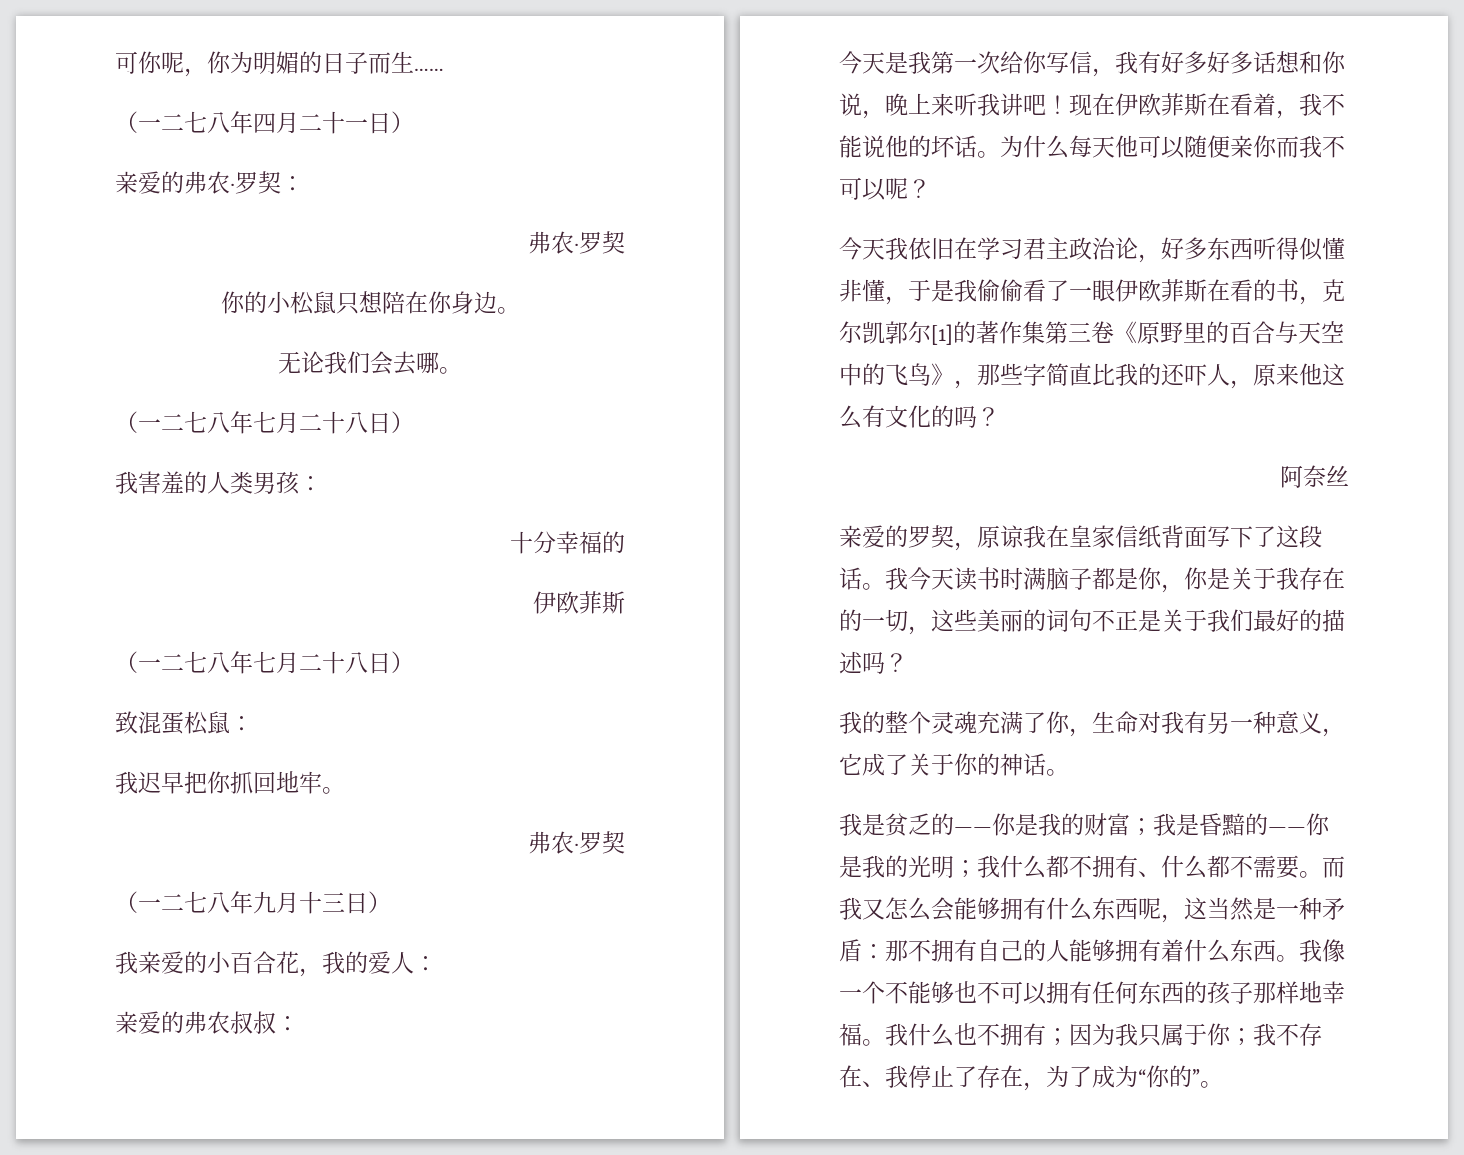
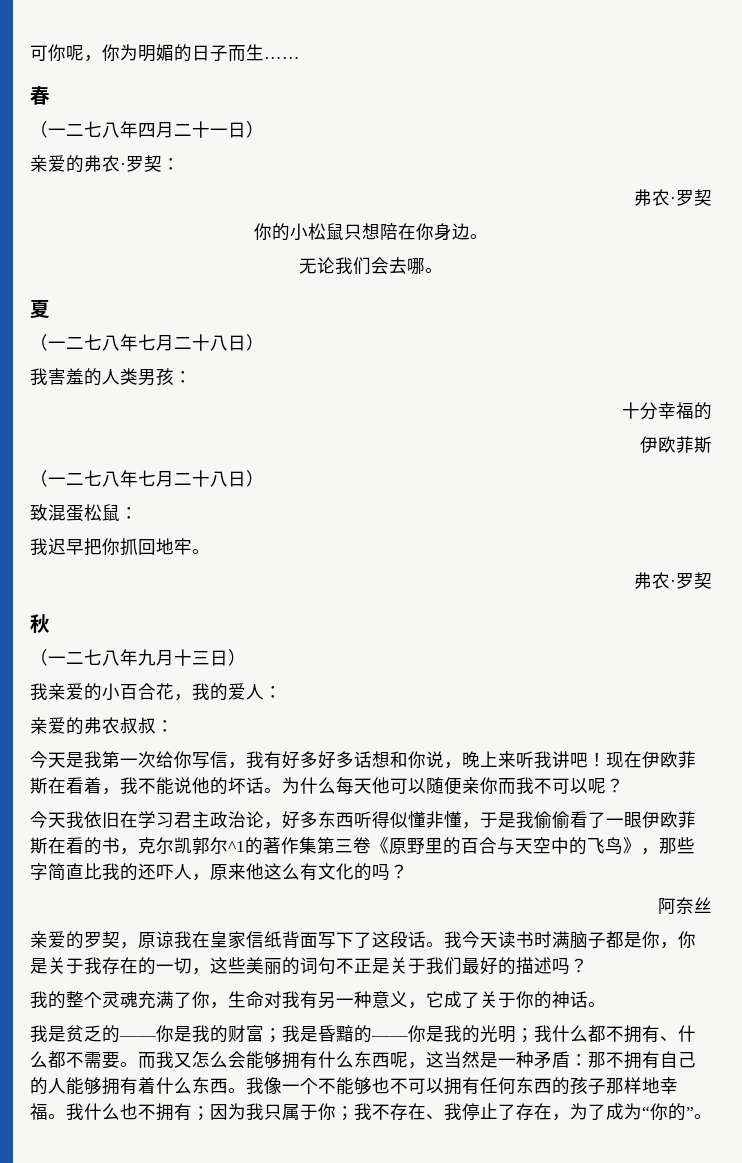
(444, 69) none -> [30,86,50,105] // 春
(462, 370) none -> [30,300,50,318] // 夏
(625, 842) none -> [30,614,50,633] // 秋
[931,324,953,345] [1] -> [228,841,245,852] ^1

